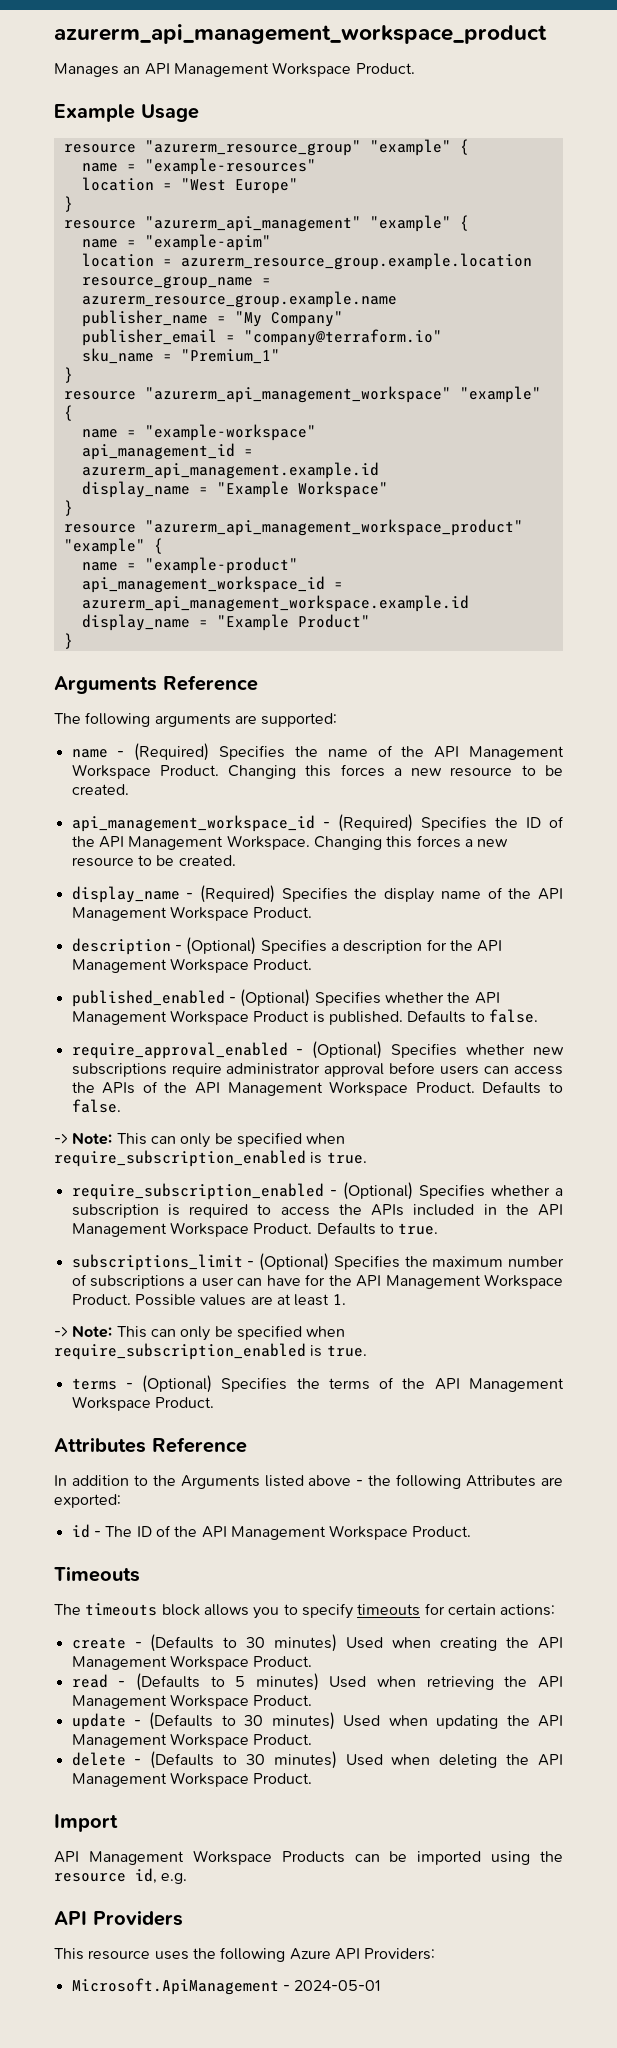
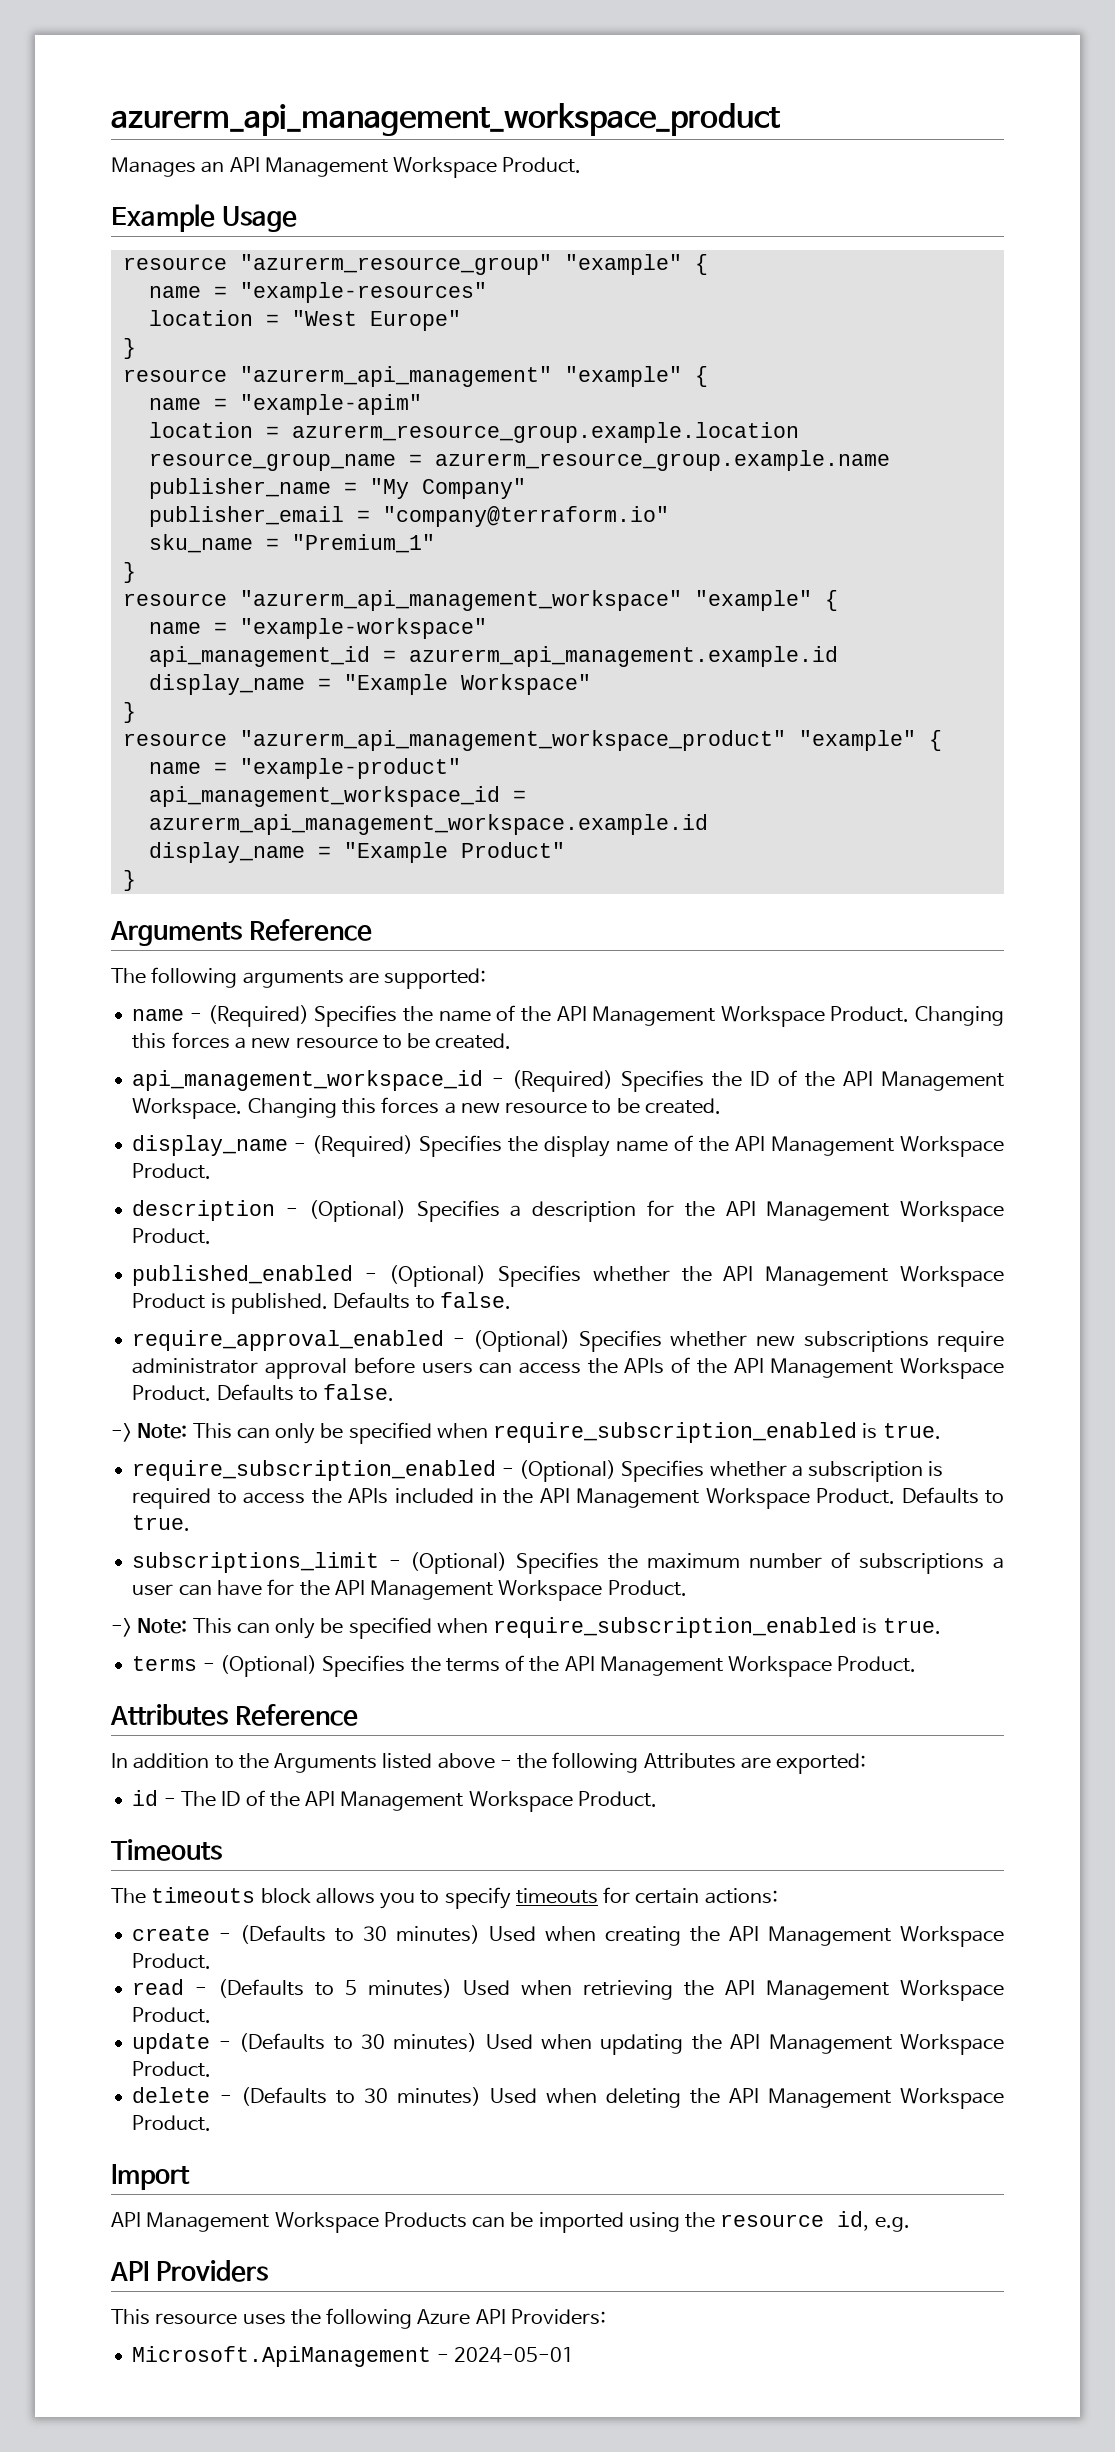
[134,1294,346,1306] Possible values are at least 1. -> (687, 1588) none

